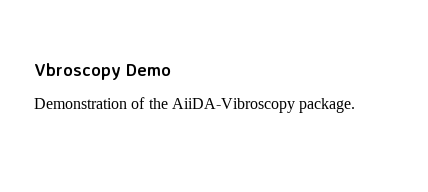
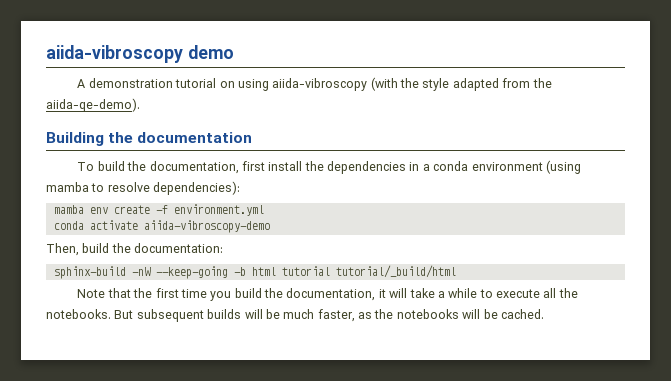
[34,63,171,80] [34,97,356,113] Vbroscopy Demo // Demonstration of the AiiDA-Vibroscopy package. -> [46,45,234,63] [77,77,552,91] [46,98,140,112] [46,132,253,146] [77,160,581,174] [46,181,241,195] [53,204,264,216] [53,220,270,233] [46,243,224,256] [53,265,456,279] [77,288,578,301] [46,309,544,322] aiida-vibroscopy demo // A demonstration tutorial on using aiida-vibroscopy (with the style adapted from the aiida-qe-demo). // Building the documentation // To build the documentation, first install the dependencies in a conda environment (using mamba to resolve dependencies): // mamba env create -f environment.yml // conda activate aiida-vibroscopy-demo // Then, build the documentation: // sphinx-build -nW --keep-going -b html tutorial tutorial/_build/html // Note that the first time you build the documentation, it will take a while to execute all the notebooks. But subsequent builds will be much faster, as the notebooks will be cached.

